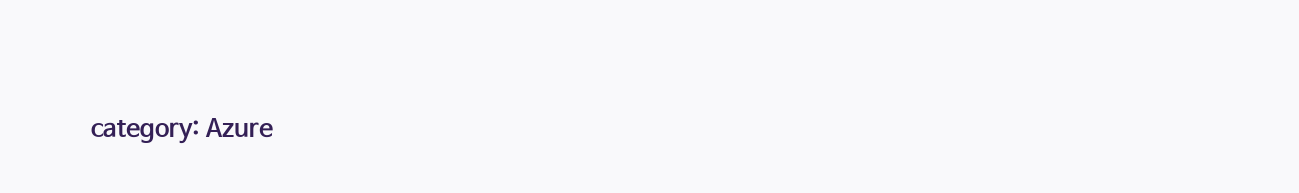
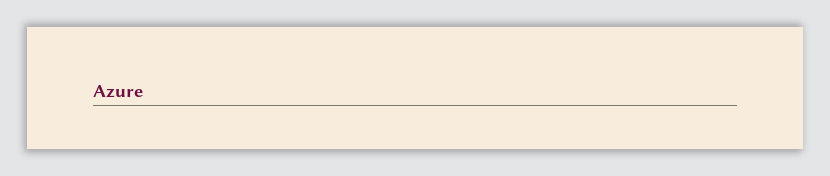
[91,120,199,144] category: -> (93, 91) none

